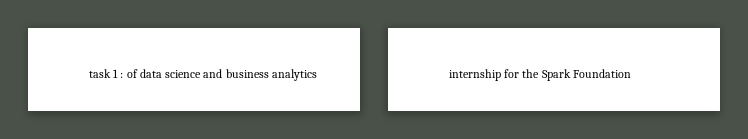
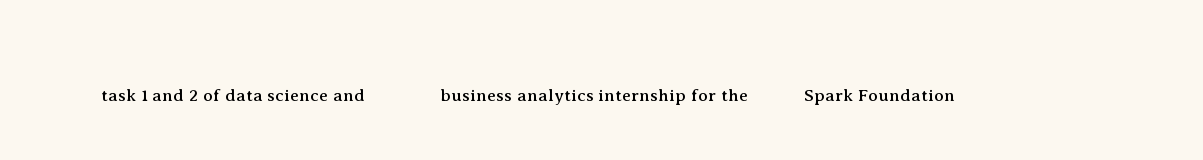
[120,72,124,78] : -> [152,89,199,101] and 2

